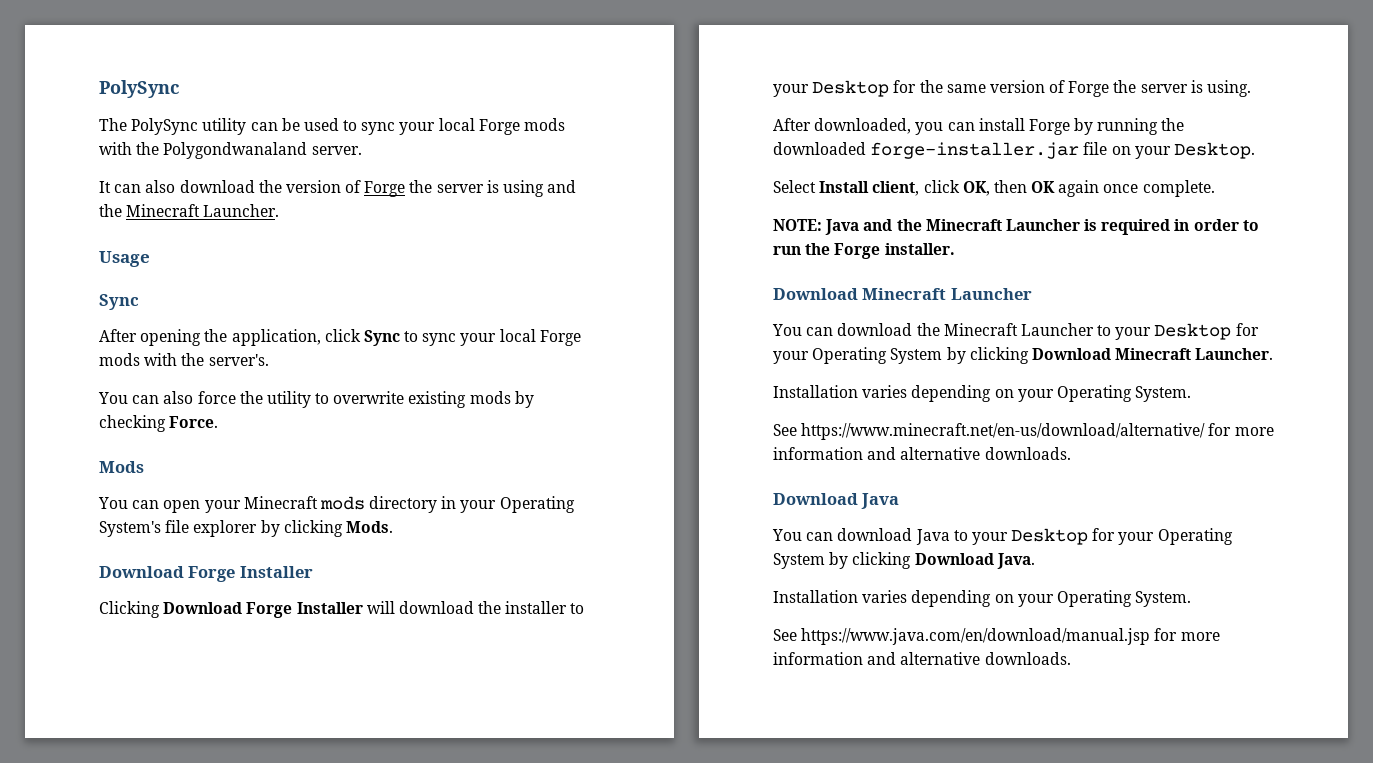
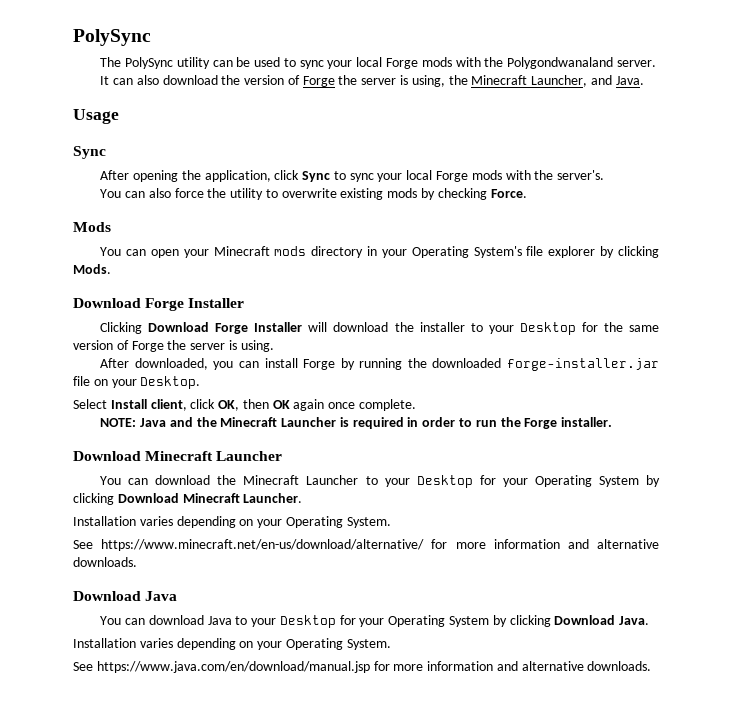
[503,180,577,197] [99,204,280,217] using and the Minecraft Launcher. -> [411,75,644,87] using, the Minecraft Launcher, and Java.

